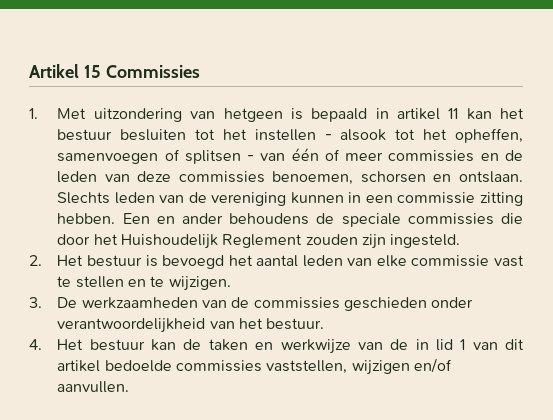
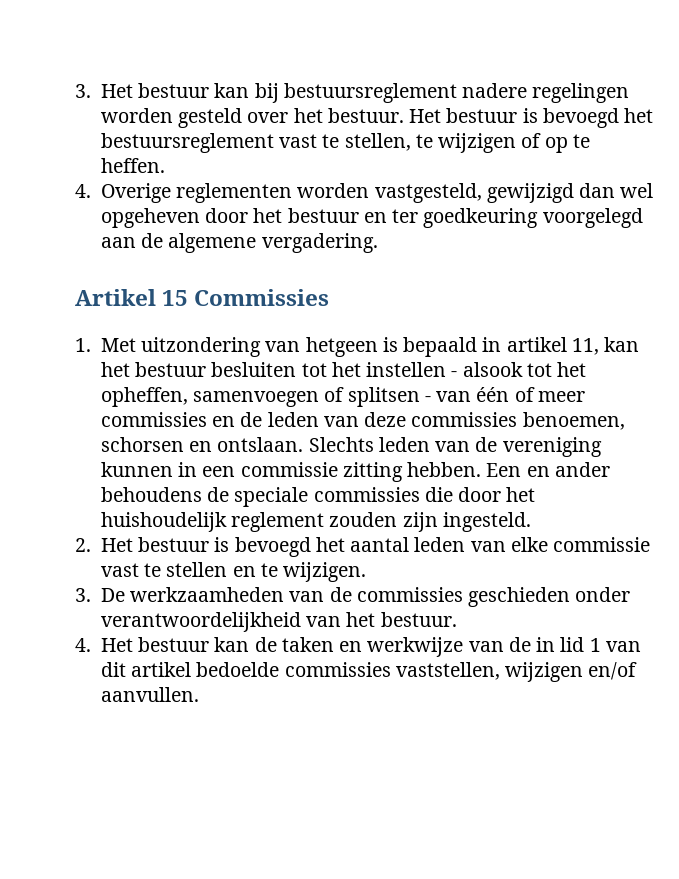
(29, 71) none -> [75,83,630,103] [100,108,654,128] [100,133,590,153] [100,158,165,173] [75,183,654,203] [100,208,643,228] [100,233,378,253] 3. Het bestuur kan bij bestuursreglement nadere regelingen worden gesteld over het bestuur. Het bestuur is bevoegd het bestuursreglement vast te stellen, te wijzigen of op te heffen. // 4. Overige reglementen worden vastgesteld, gewijzigd dan wel opgeheven door het bestuur en ter goedkeuring voorgelegd aan de algemene vergadering. //
[448,108,459,119] 11 -> [571,338,599,355] 11,
[121,234,303,249] Huishoudelijk Reglement -> [100,512,325,532] huishoudelijk reglement

